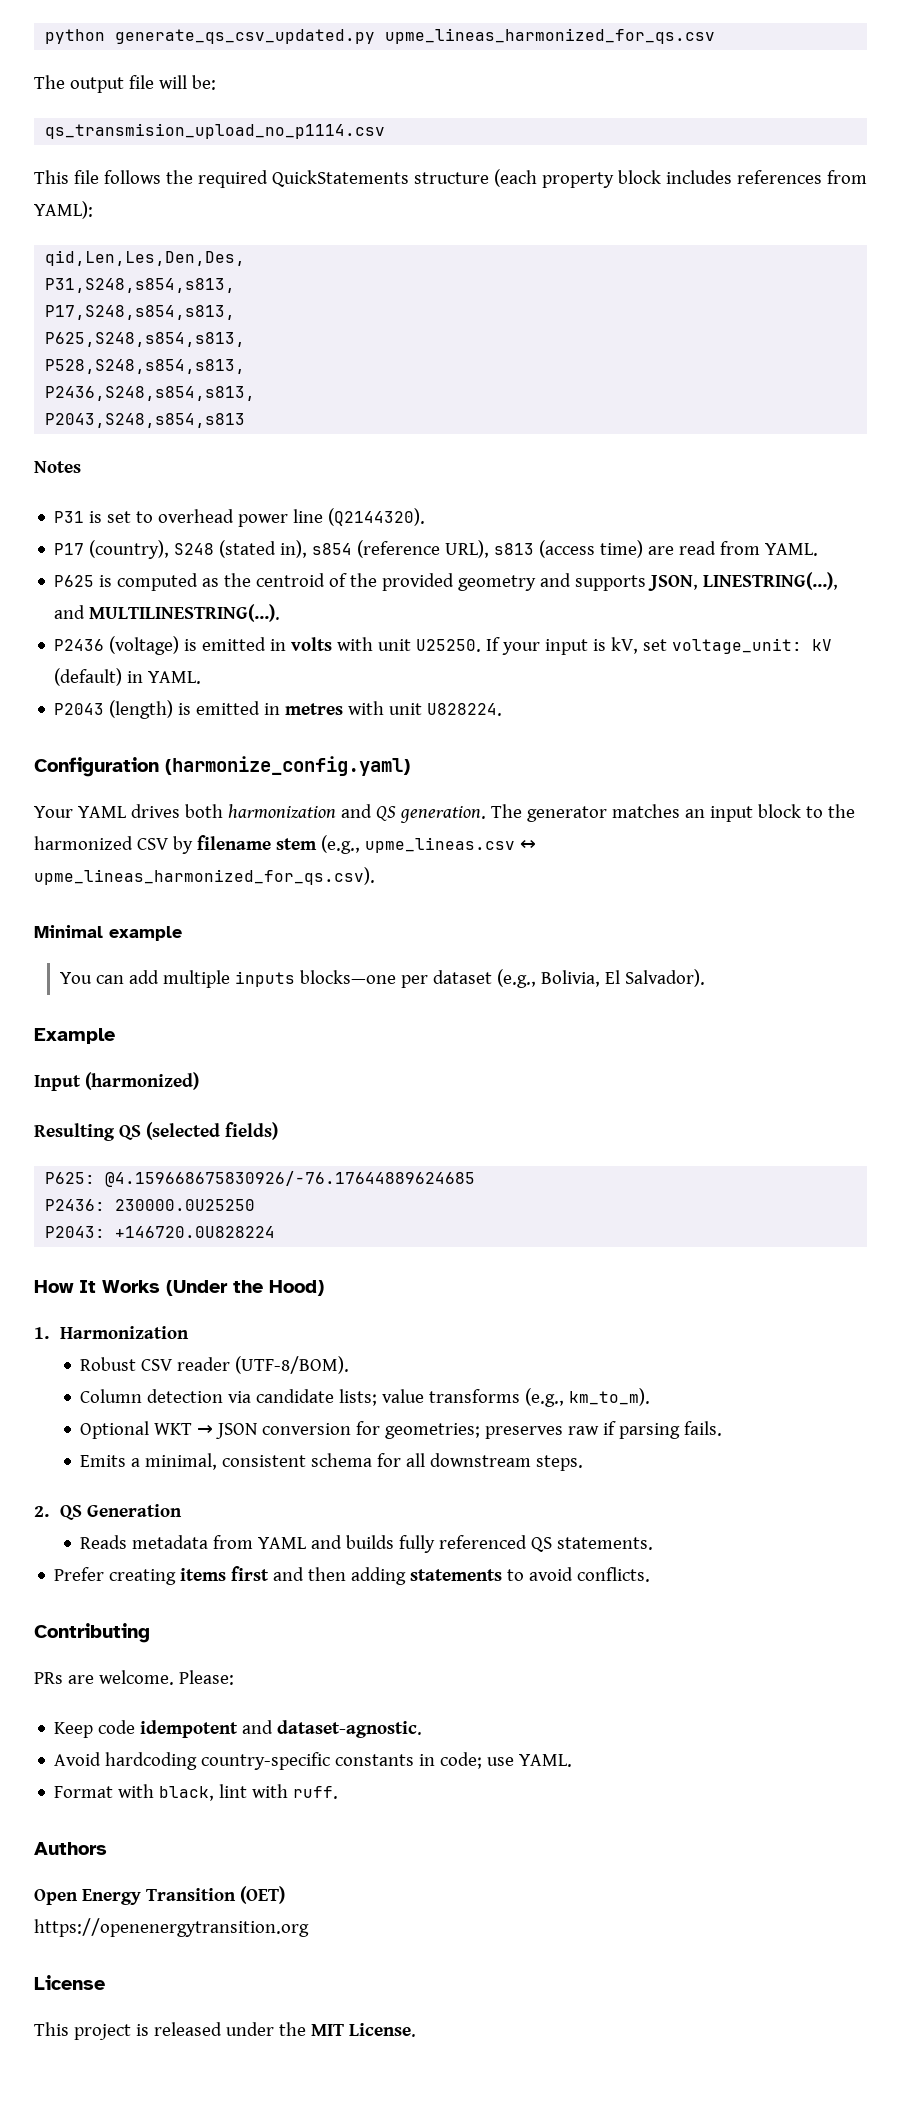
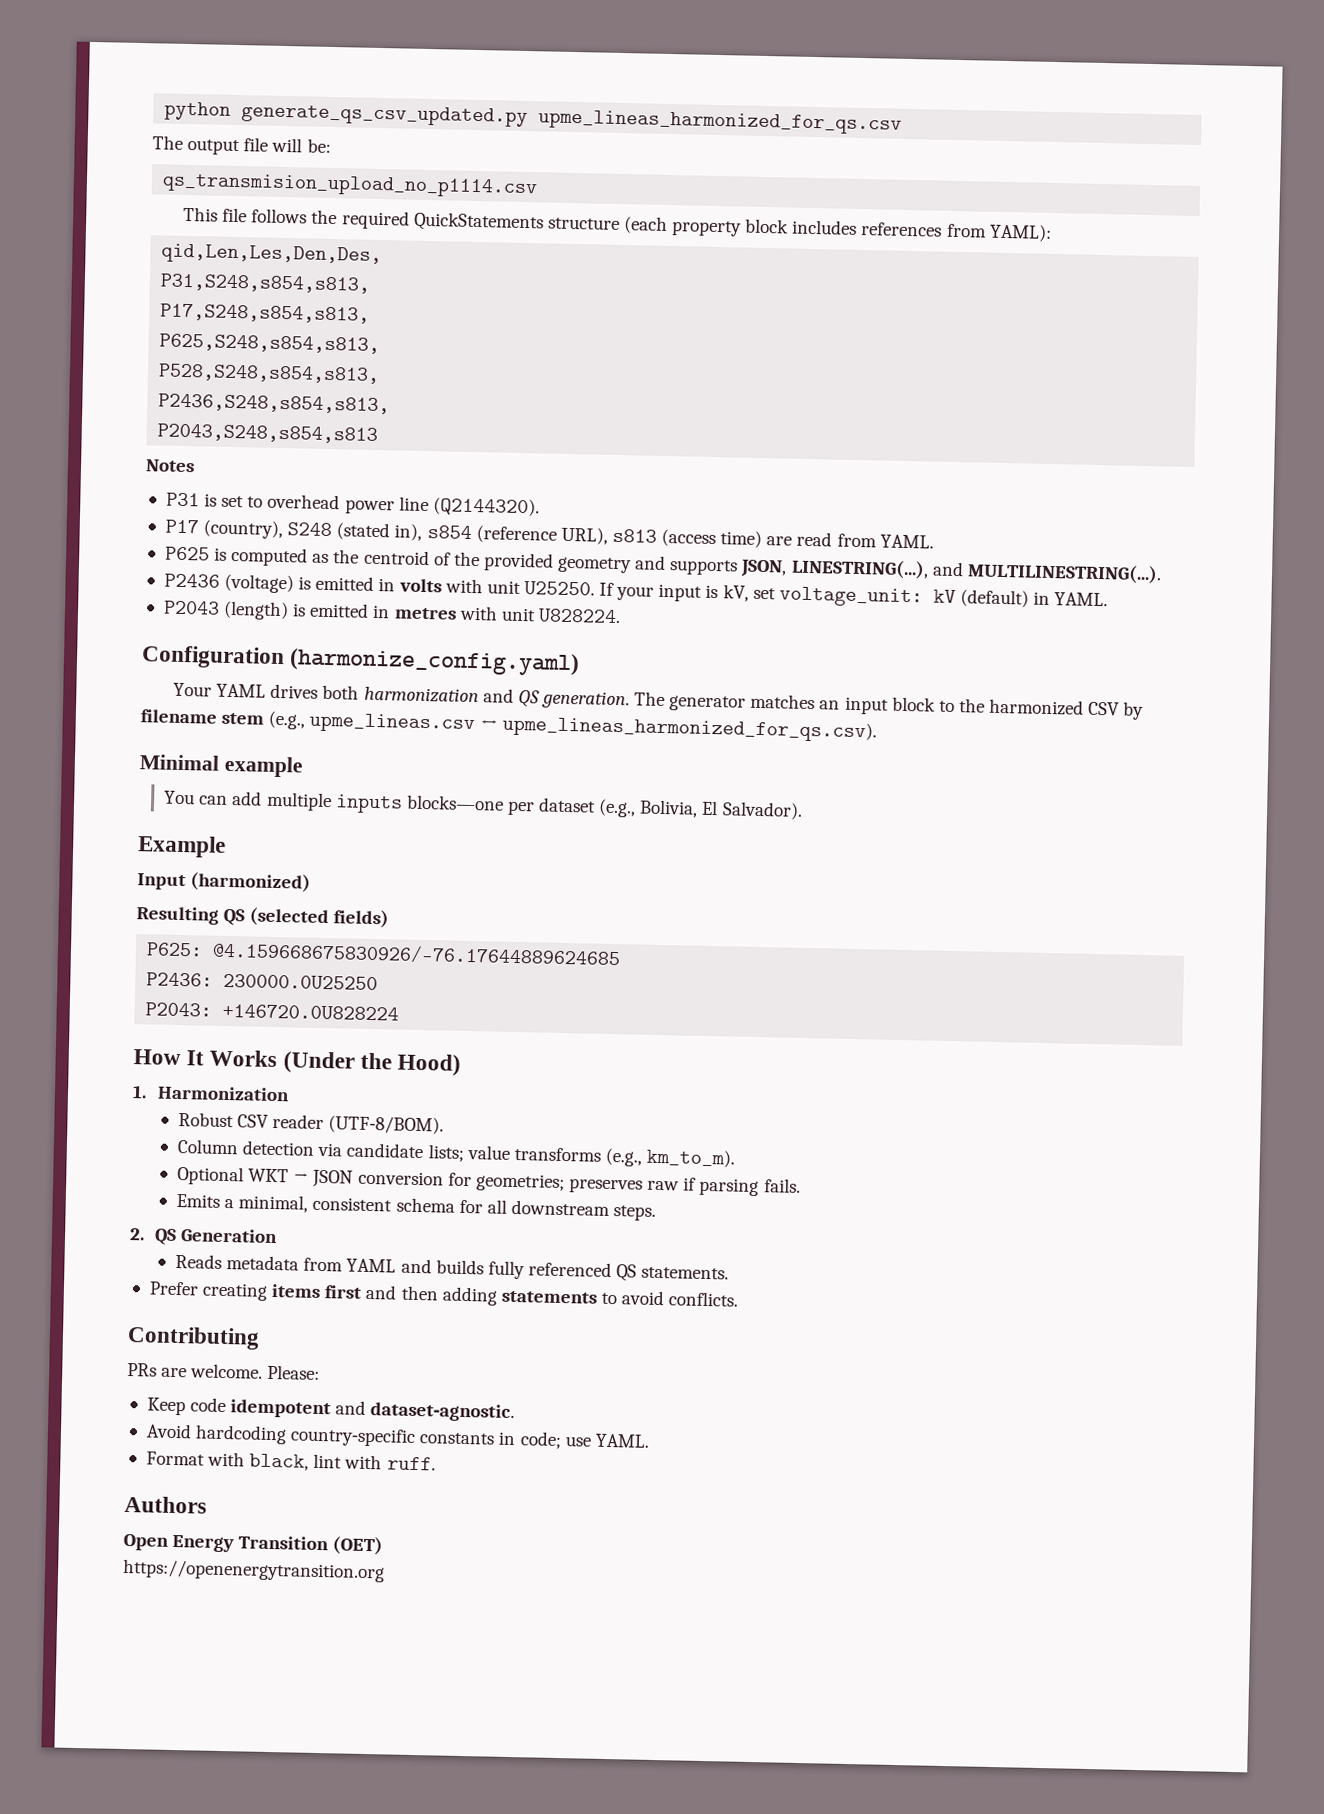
[34,1975,105,1990] [34,2022,416,2040] // License // This project is released under the MIT License. -> (385, 1570) none

